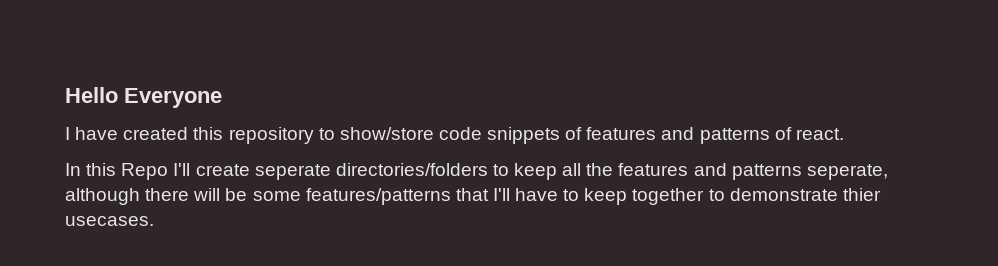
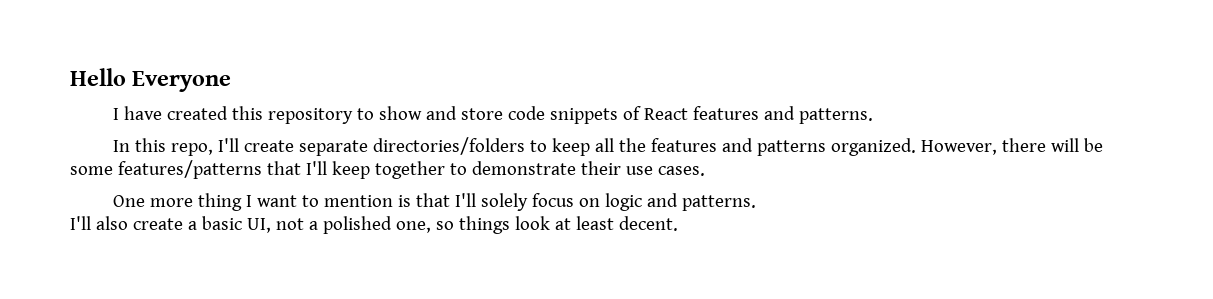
[339,127,434,140] show/store -> [379,106,504,120] show and store
[586,127,844,144] features and patterns of react. -> [644,106,874,124] React features and patterns.
[121,163,169,180] Repo -> [171,143,214,156] repo,
[254,164,331,180] seperate -> [299,140,369,156] separate
[806,164,888,180] [65,188,140,205] seperate, although -> [831,138,998,156] organized. However,
[515,188,580,201] have to -> (327, 168) none
[842,188,881,201] [65,216,154,226] thier usecases. -> [580,161,705,176] [113,193,757,211] [70,216,678,234] their use cases. // One more thing I want to mention is that I'll solely focus on logic and patterns. // I'll also create a basic UI, not a polished one, so things look at least decent.

